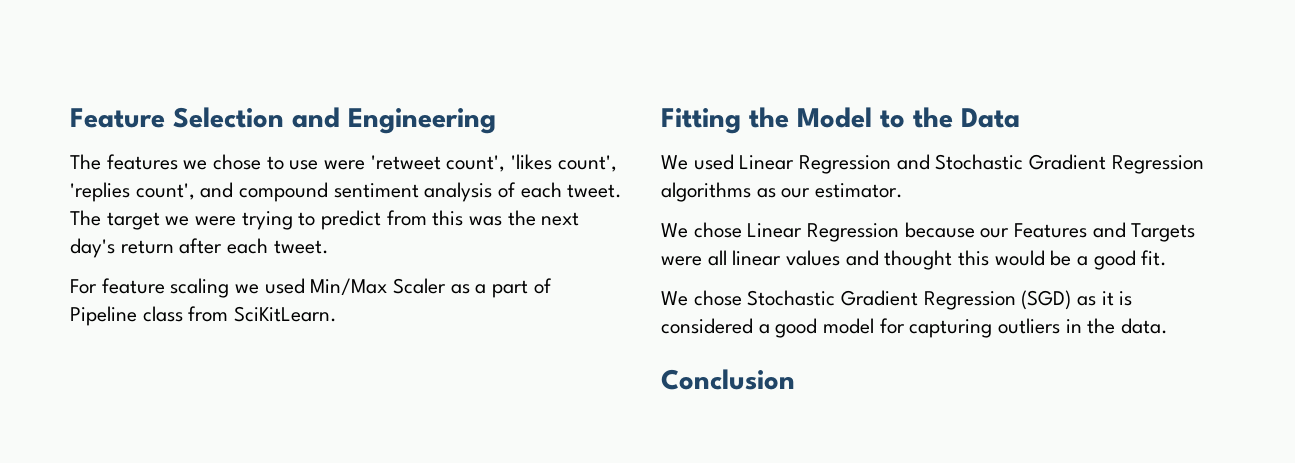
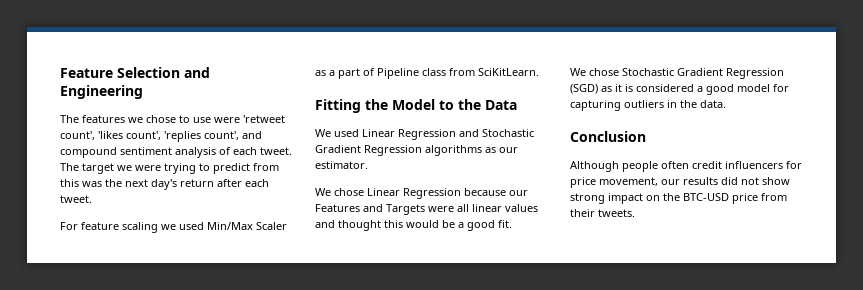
(795, 379) none -> [570,161,802,172] [570,177,790,188] [570,193,787,204] [570,209,635,217] // Although people often credit influencers for price movement, our results did not show strong impact on the BTC-USD price from their tweets.

